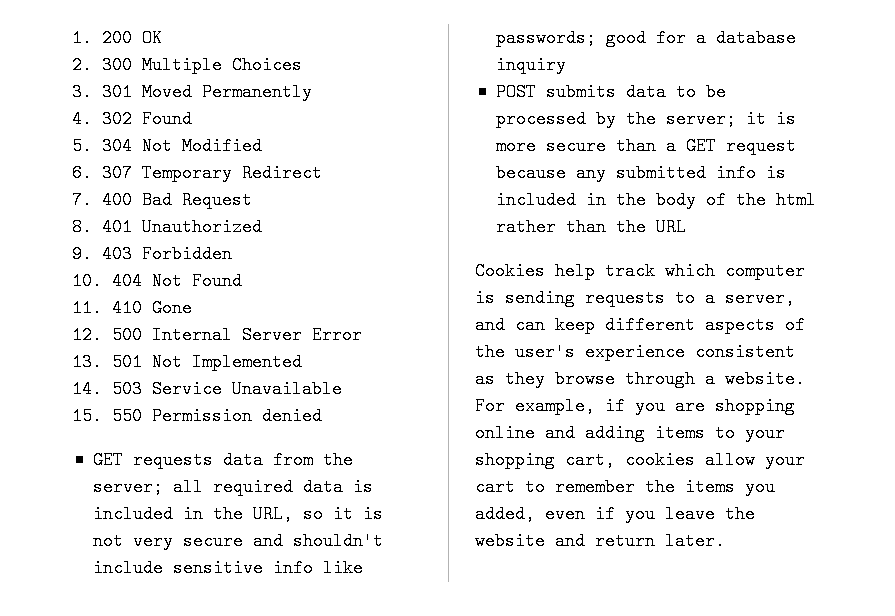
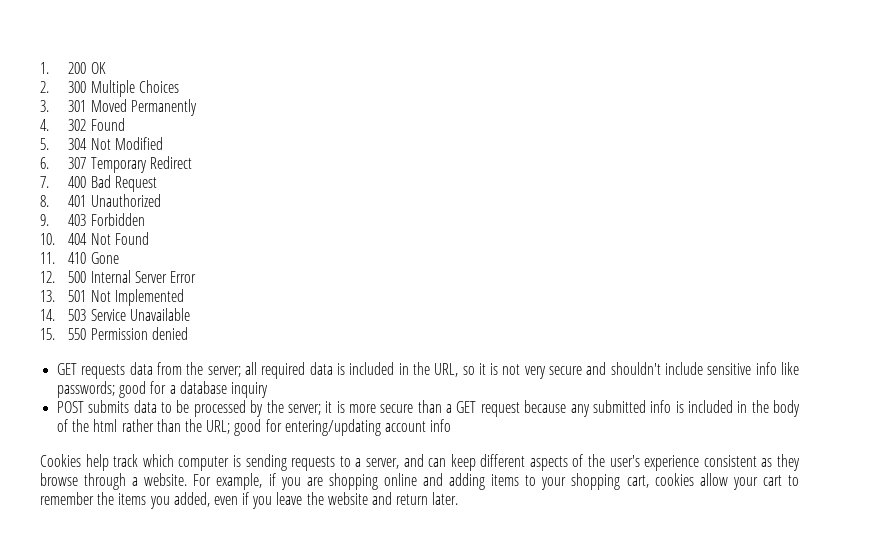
[655,218,686,236] URL -> [206,419,452,436] URL; good for entering/updating account info

